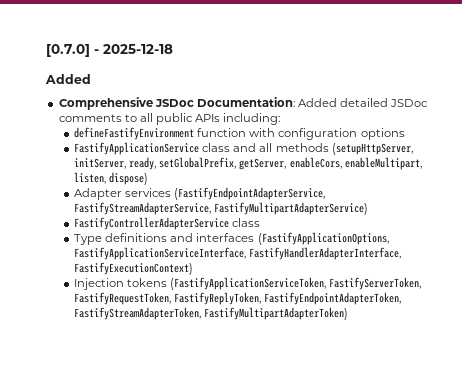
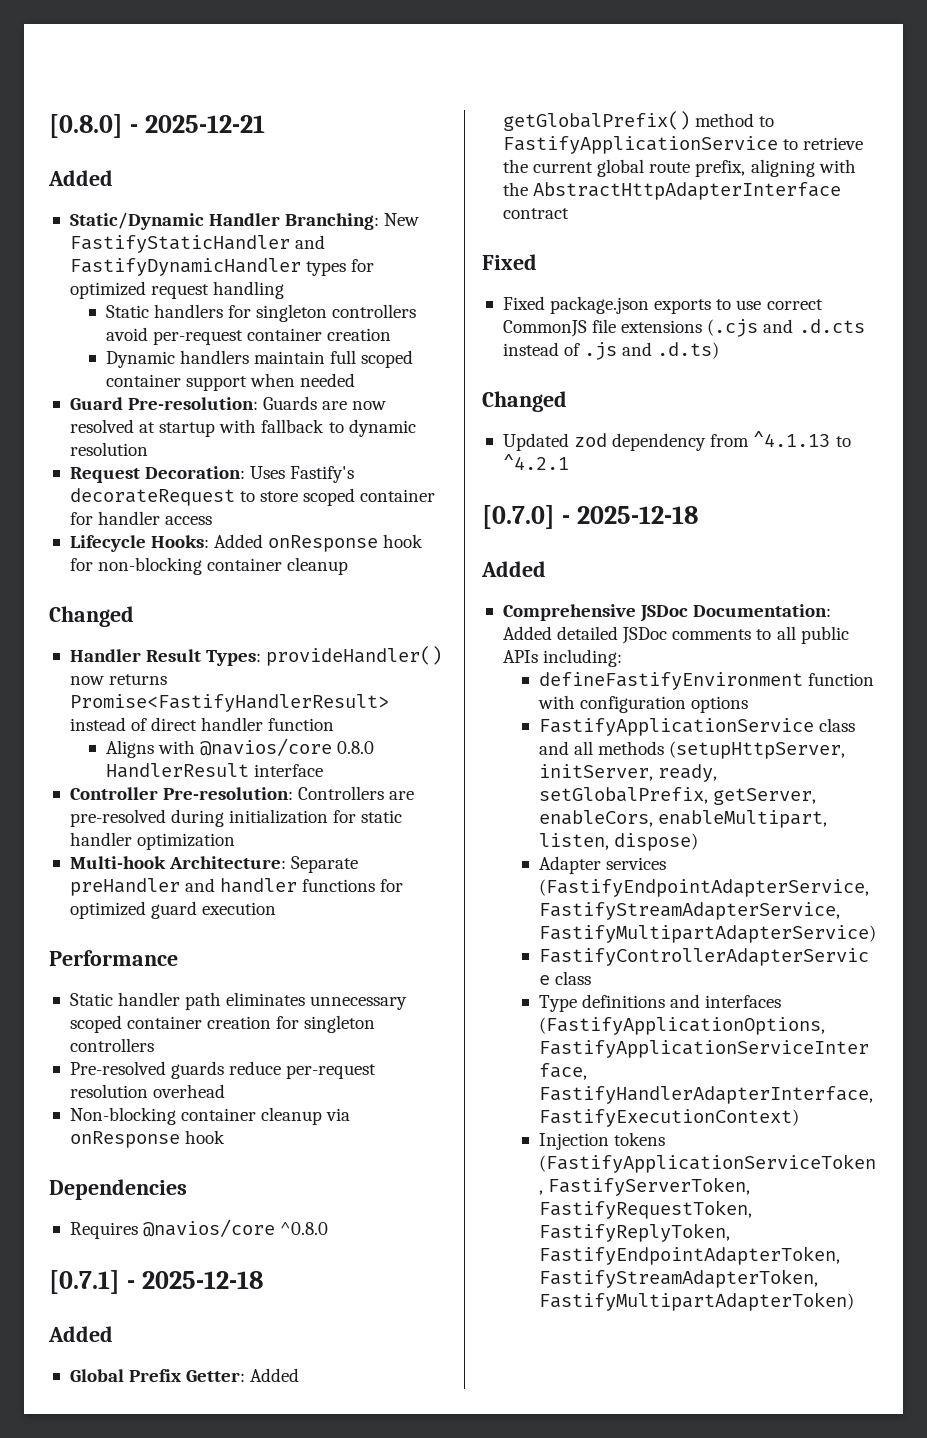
(46, 50) none -> [49,114,265,138] [48,170,113,186] [69,212,420,230] [69,235,326,253] [69,258,375,276] [69,281,285,299] [105,304,417,322] [105,327,392,345] [105,350,414,368] [105,373,356,391] [69,396,387,410] [69,419,416,437] [69,442,148,456] [69,466,355,483] [69,488,436,506] [69,511,213,525] [69,534,424,552] [69,557,349,575] [49,606,134,627] [69,646,443,666] [69,674,168,685] [69,694,389,712] [69,717,335,731] [105,738,375,758] [105,763,323,778] [69,786,415,800] [69,809,403,827] [69,832,236,850] [69,856,359,873] [69,878,404,896] [69,901,277,919] [49,950,178,966] [69,992,408,1010] [69,1015,376,1033] [69,1038,154,1052] [69,1061,377,1079] [69,1084,226,1098] [69,1107,351,1125] [69,1130,226,1148] [49,1179,187,1200] [69,1219,329,1239] [49,1270,263,1294] [48,1326,113,1342] [69,1368,300,1382] [502,111,775,131] [502,136,864,154] [502,159,856,177] [502,182,842,200] [502,208,569,219] [482,254,537,270] [502,296,823,314] [502,319,865,337] [502,342,720,360] [482,391,567,412] [502,431,851,451] [502,454,569,470] [0.8.0] - 2025-12-21 // Added // Static/Dynamic Handler Branching: New FastifyStaticHandler and FastifyDynamicHandler types for optimized request handling // Static handlers for singleton controllers avoid per-request container creation // Dynamic handlers maintain full scoped container support when needed // Guard Pre-resolution: Guards are now resolved at startup with fallback to dynamic resolution // Request Decoration: Uses Fastify's decorateRequest to store scoped container for handler access // Lifecycle Hooks: Added onResponse hook for non-blocking container cleanup // Changed // Handler Result Types: provideHandler() now returns Promise<FastifyHandlerResult> instead of direct handler function // Aligns with @navios/core 0.8.0 HandlerResult interface // Controller Pre-resolution: Controllers are pre-resolved during initialization for static handler optimization // Multi-hook Architecture: Separate preHandler and handler functions for optimized guard execution // Performance // Static handler path eliminates unnecessary scoped container creation for singleton controllers // Pre-resolved guards reduce per-request resolution overhead // Non-blocking container cleanup via onResponse hook // Dependencies // Requires @navios/core ^0.8.0 // [0.7.1] - 2025-12-18 // Added // Global Prefix Getter: Added getGlobalPrefix() method to FastifyApplicationService to retrieve the current global route prefix, aligning with the AbstractHttpAdapterInterface contract // Fixed // Fixed package.json exports to use correct CommonJS file extensions (.cjs and .d.cts instead of .js and .d.ts) // Changed // Updated zod dependency from ^4.1.13 to ^4.2.1 //

